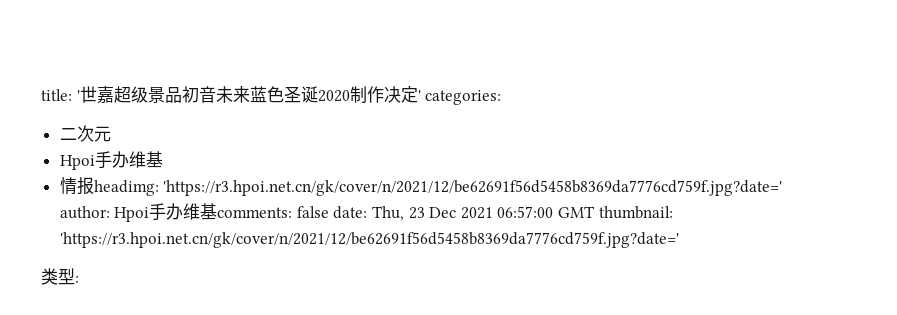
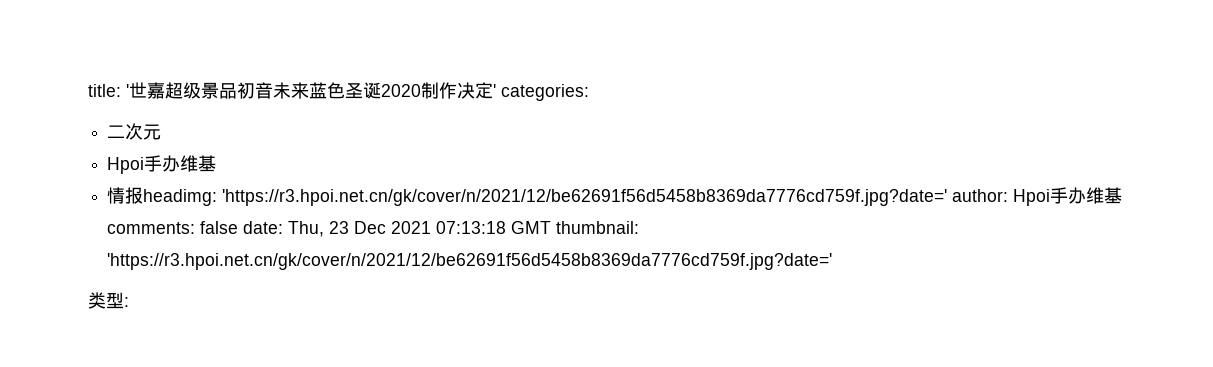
[497,206,554,218] 06:57:00 -> [436,221,507,234] 07:13:18

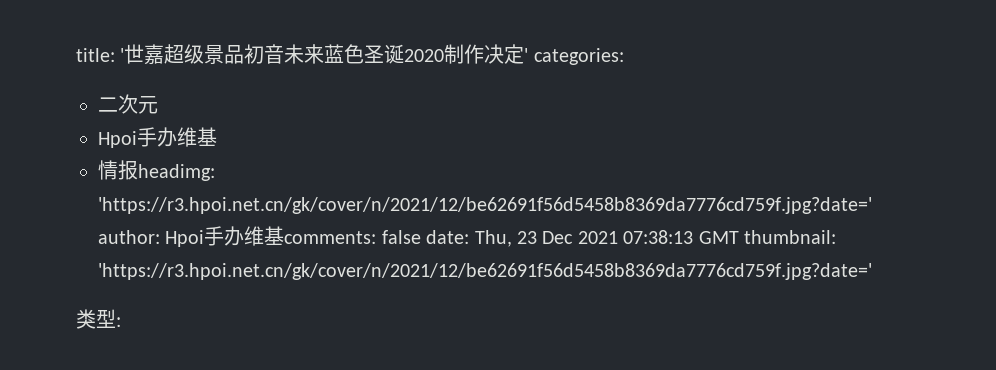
[436,221,507,234] 07:13:18 -> [623,230,694,244] 07:38:13

